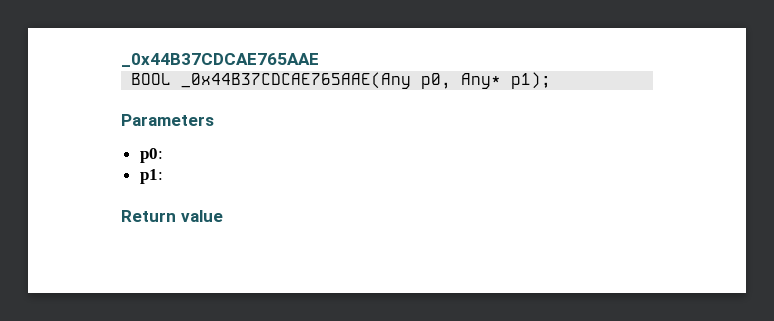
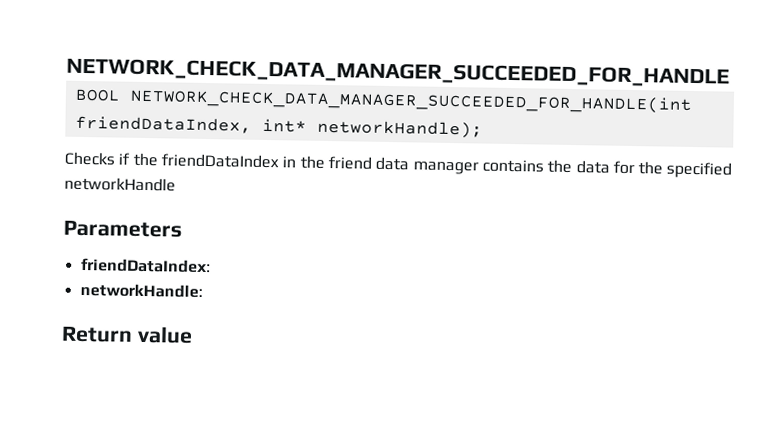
[121,53,319,67] _0x44B37CDCAE765AAE -> [66,57,730,88] NETWORK_CHECK_DATA_MANAGER_SUCCEEDED_FOR_HANDLE
[181,72,552,89] _0x44B37CDCAE765AAE(Any p0, Any* p1); -> [129,88,692,114] [74,115,483,139] [64,151,733,179] [64,176,176,192] NETWORK_CHECK_DATA_MANAGER_SUCCEEDED_FOR_HANDLE(int friendDataIndex, int* networkHandle); // Checks if the friendDataIndex in the friend data manager contains the data for the specified networkHandle
[139,148,163,163] [139,169,163,184] p0: // p1: -> [80,257,211,274] [79,282,203,298] friendDataIndex: // networkHandle:

